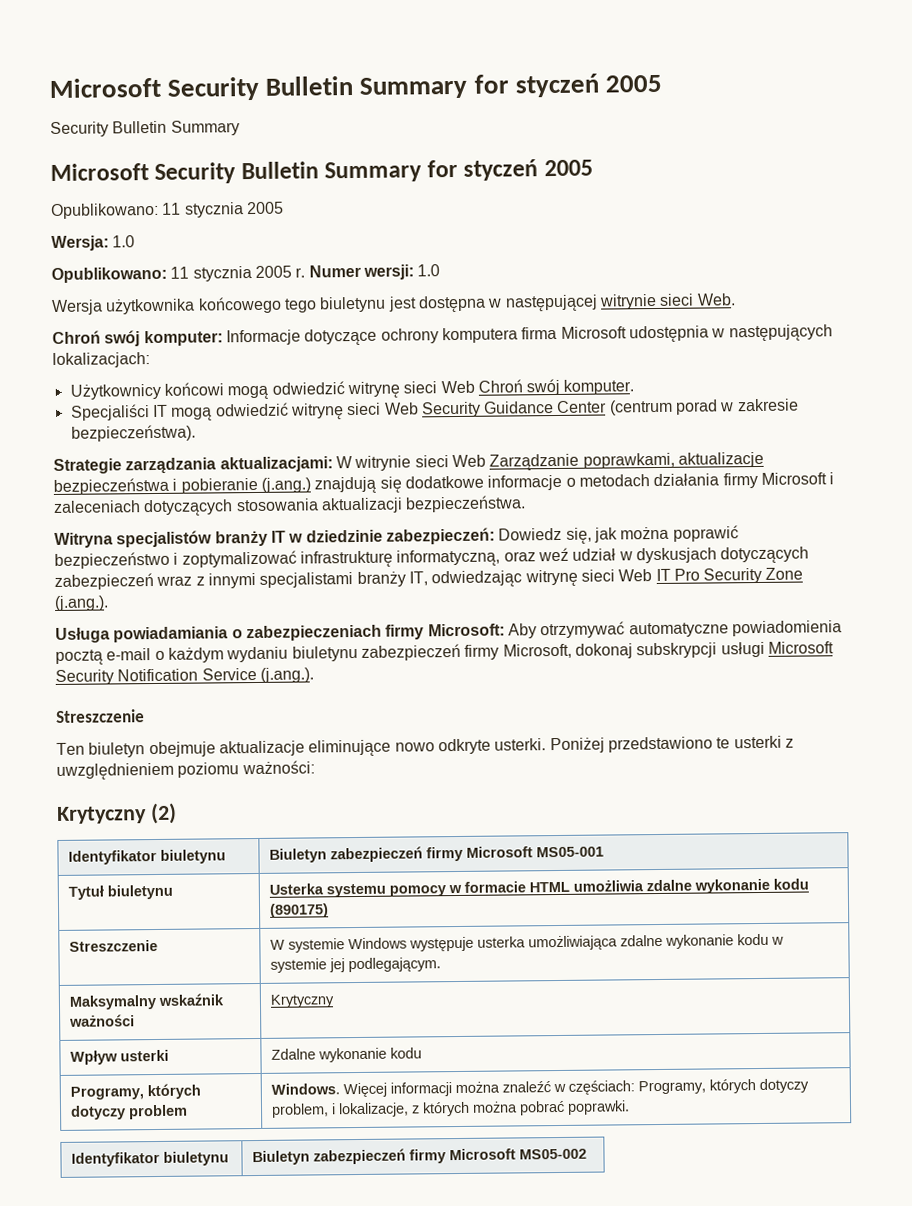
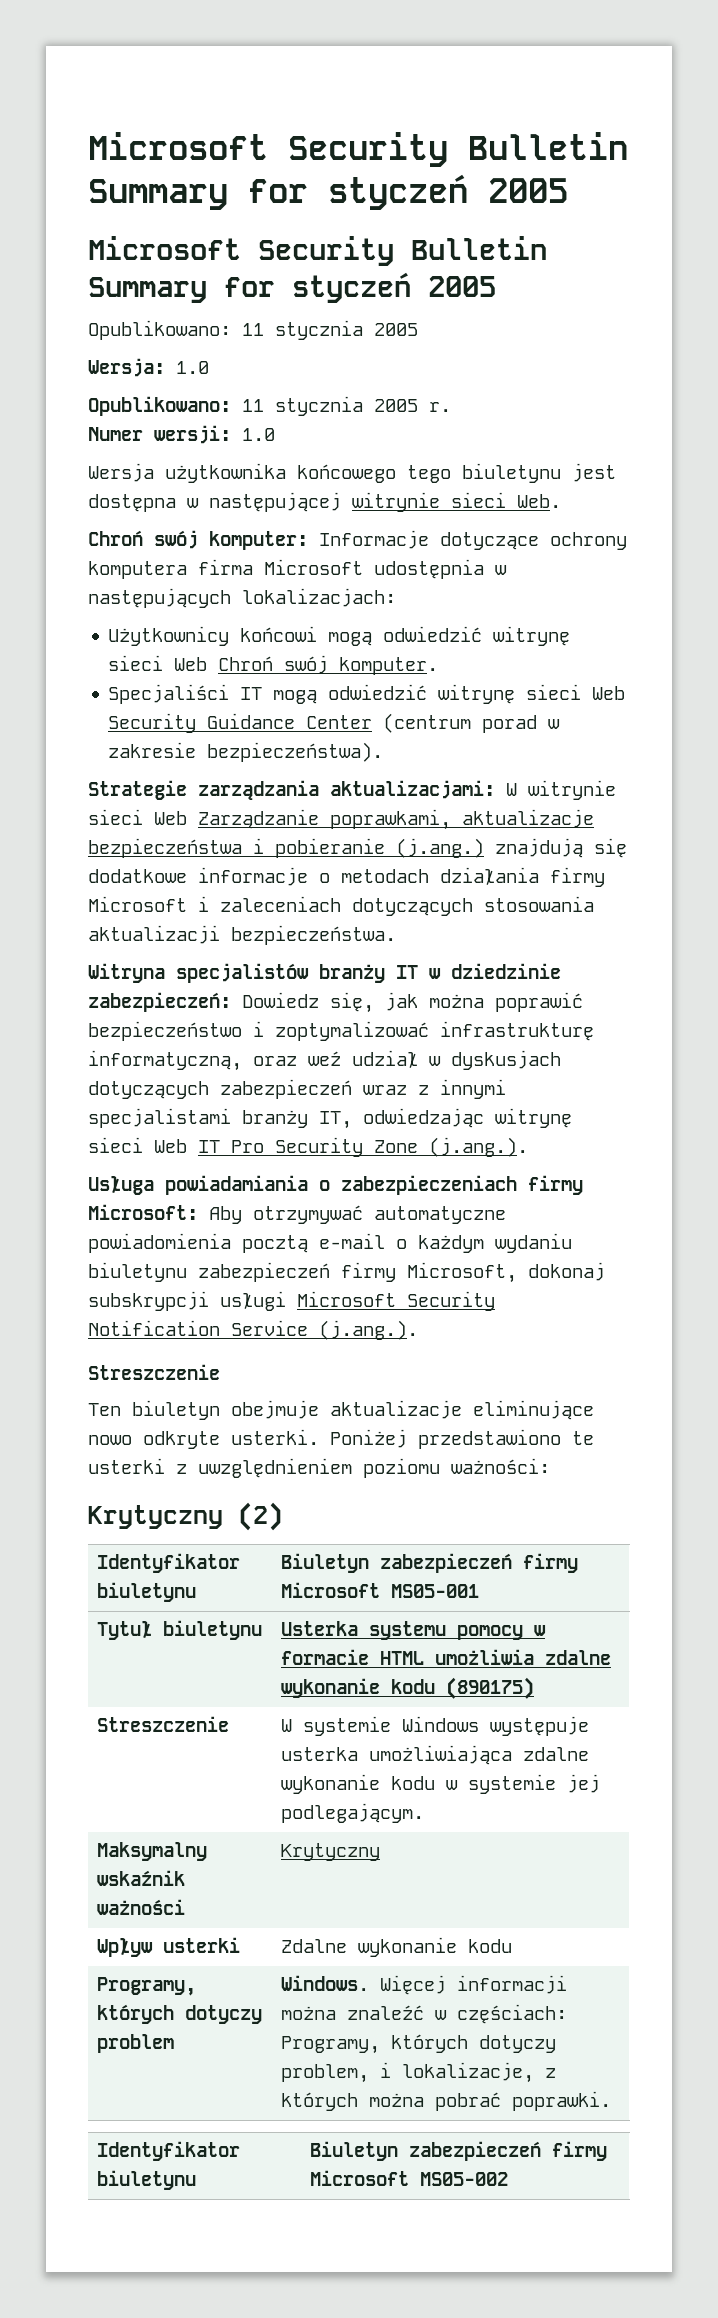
[49,73,662,101] [50,120,240,138] Microsoft Security Bulletin Summary for styczeń 2005 // Security Bulletin Summary -> [88,132,628,167] [88,174,568,210] Microsoft Security Bulletin Summary for styczeń 2005
(306, 272) none -> (451, 407) //

